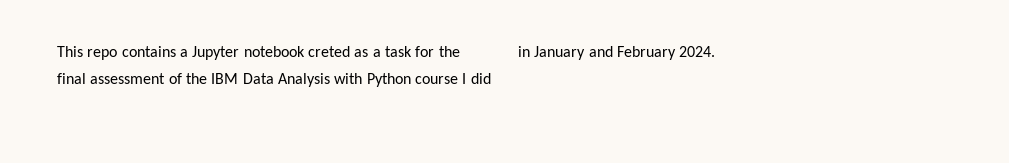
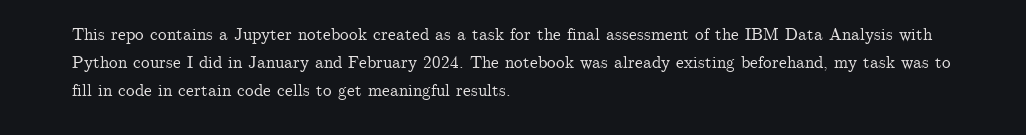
[307,46,350,57] creted -> [373,28,429,40] created
(716, 51) none -> [470,56,951,72] [72,84,511,100] The notebook was already existing beforehand, my task was to fill in code in certain code cells to get meaningful results.

